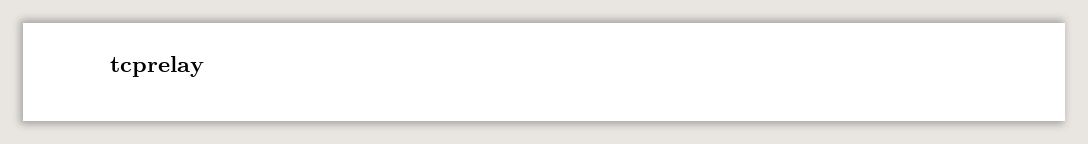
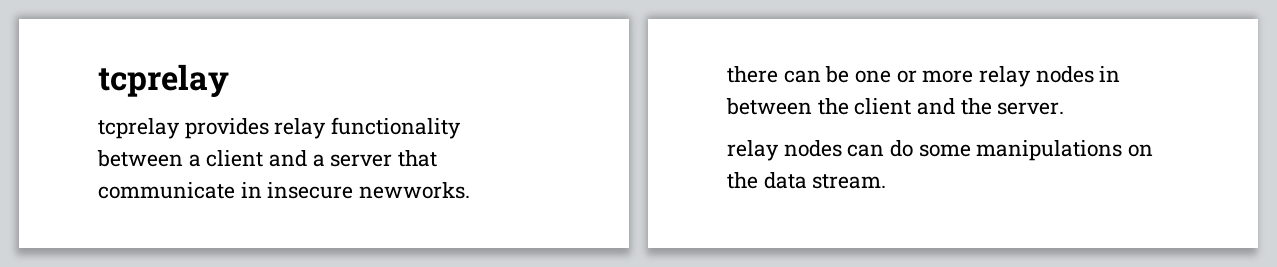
[110,56,204,77] tcprelay -> [98,64,229,98] [98,117,462,139] [97,150,438,167] [98,182,471,199] [727,66,1121,87] [726,98,1065,115] [727,140,1154,161] [727,172,887,189] tcprelay // tcprelay provides relay functionality between a client and a server that communicate in insecure newworks. // there can be one or more relay nodes in between the client and the server. // relay nodes can do some manipulations on the data stream.

